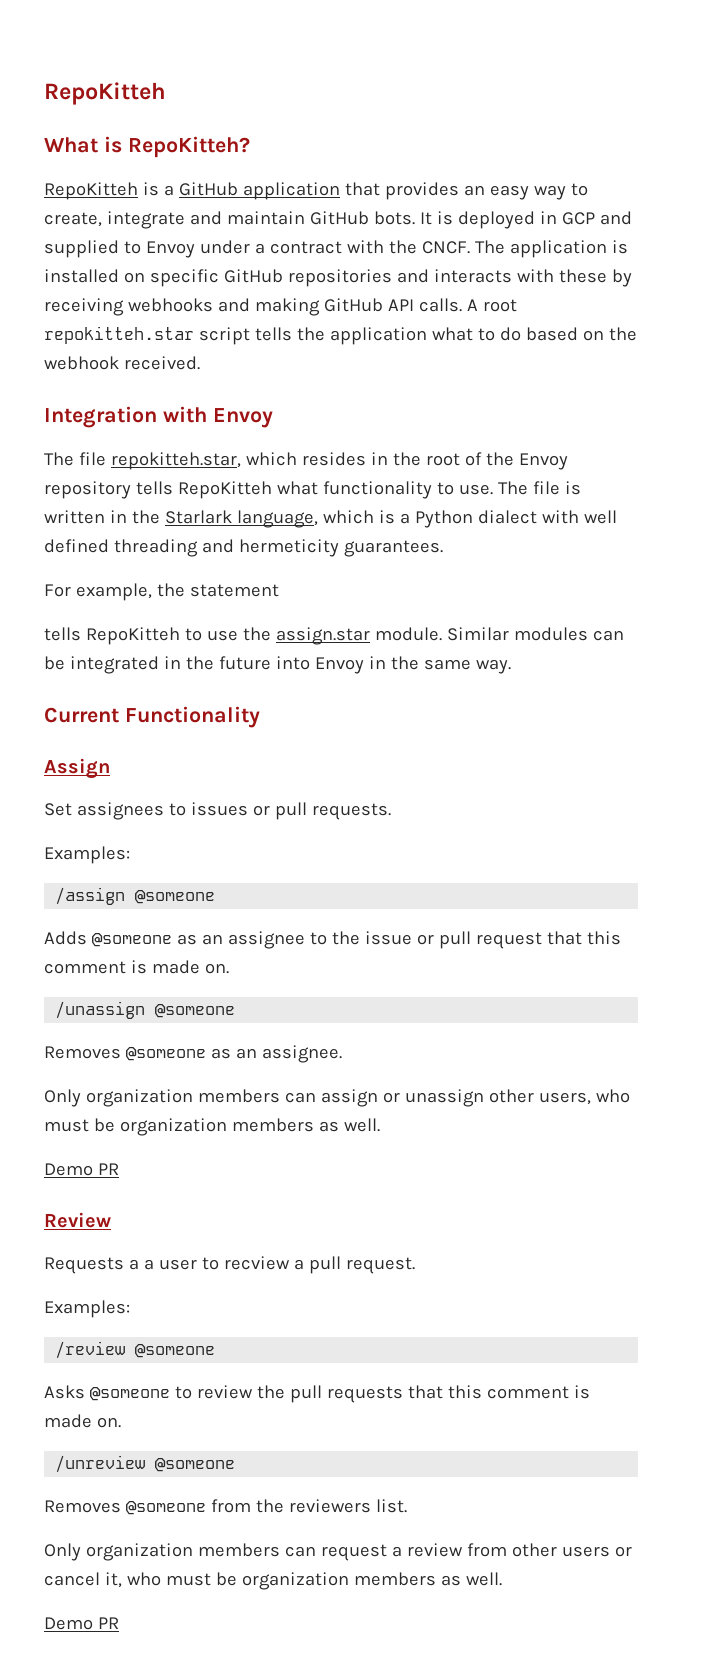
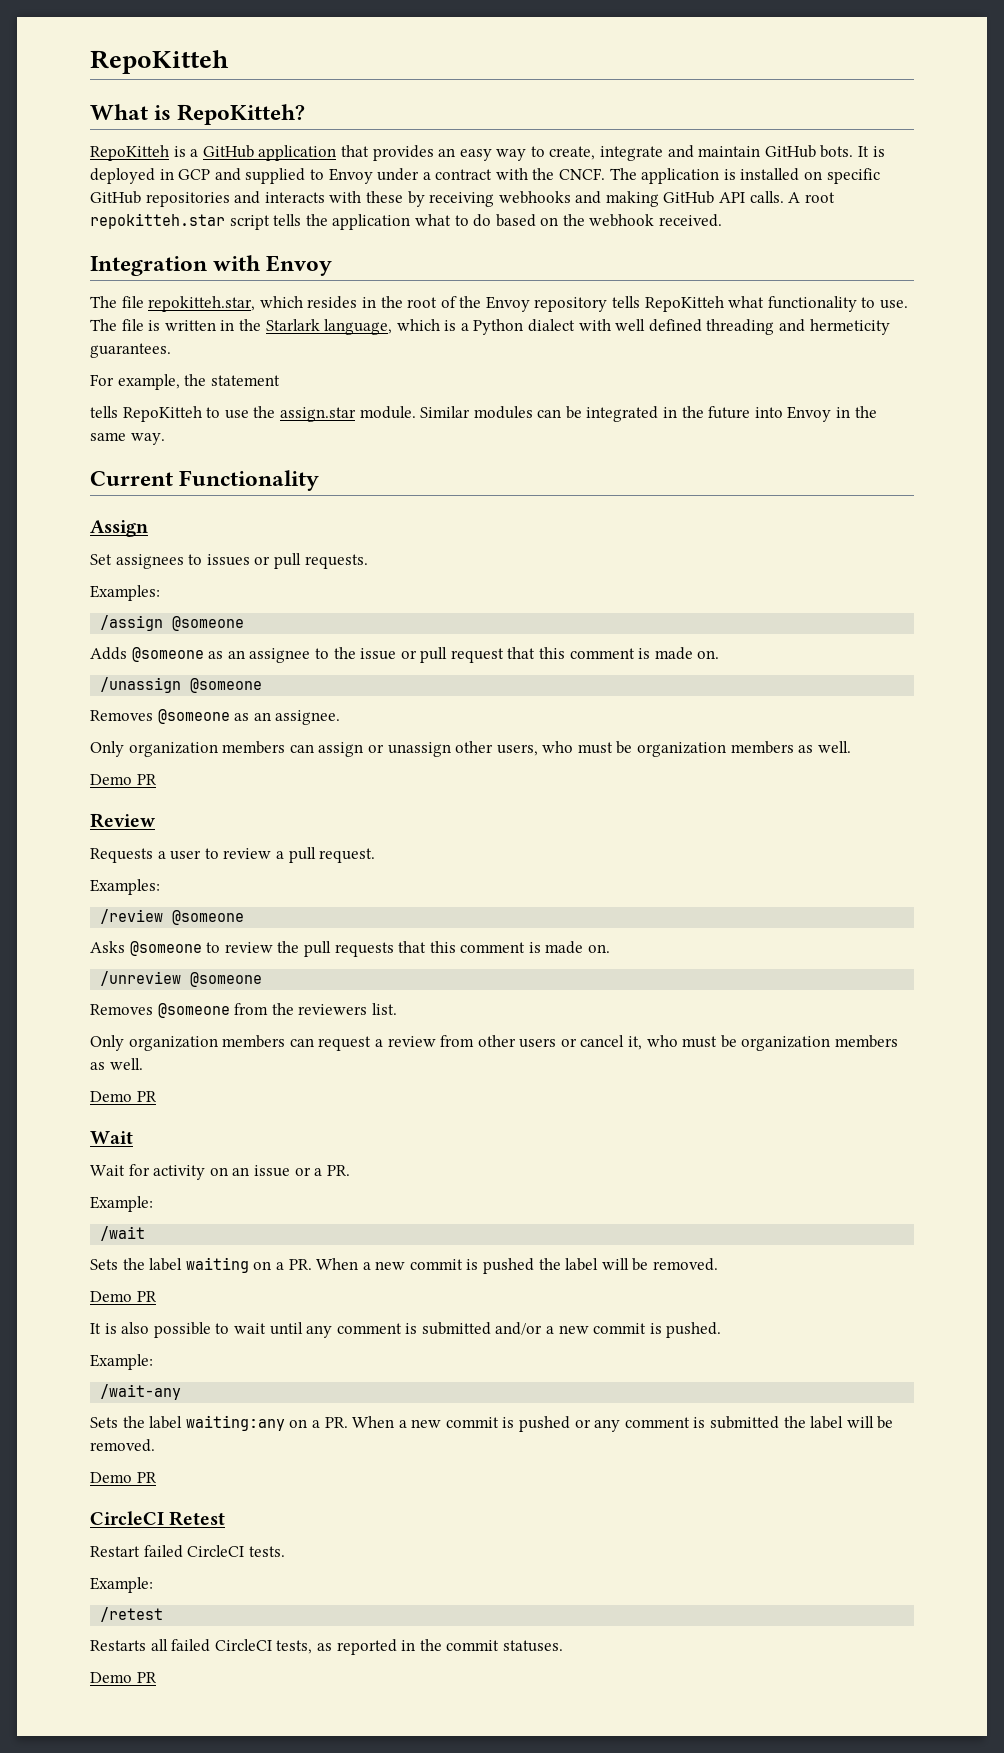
[143,1259,154,1270] a -> (166, 855) none
[223,1256,290,1270] recview -> [223,848,272,859] review
(119, 1623) none -> [90,1131,133,1144] [90,1164,350,1180] [90,1196,153,1212] [100,1226,146,1241] [90,1257,719,1274] [90,1291,157,1302] [90,1322,722,1338] [90,1354,153,1370] [100,1384,182,1400] [90,1415,894,1432] [90,1439,155,1452] [90,1472,157,1483] [90,1511,226,1526] [90,1545,285,1558] [90,1577,153,1593] [100,1607,164,1622] [90,1639,563,1655] [90,1672,157,1683] // Wait // Wait for activity on an issue or a PR. // Example: // /wait // Sets the label waiting on a PR. When a new commit is pushed the label will be removed. // Demo PR // It is also possible to wait until any comment is submitted and/or a new commit is pushed. // Example: // /wait-any // Sets the label waiting:any on a PR. When a new commit is pushed or any comment is submitted the label will be removed. // Demo PR // CircleCI Retest // Restart failed CircleCI tests. // Example: // /retest // Restarts all failed CircleCI tests, as reported in the commit statuses. // Demo PR

